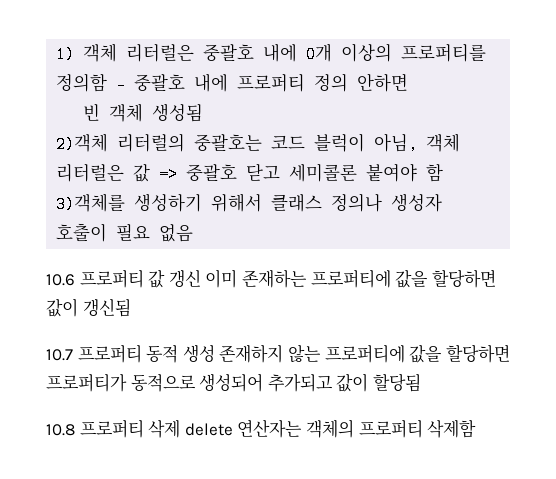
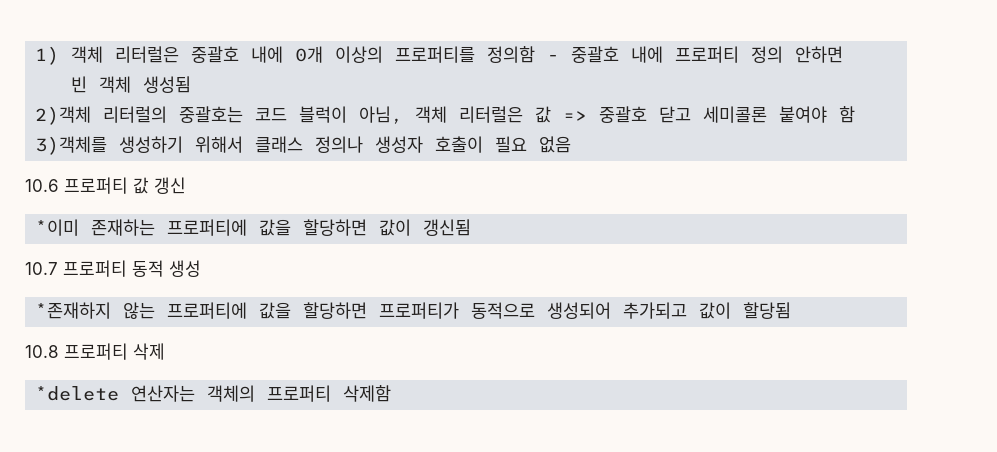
[205,269,238,288] 이미 -> [35,219,80,236] // *이미
[219,344,284,363] 존재하지 -> [35,302,112,319] // *존재하지
[184,423,233,436] delete -> [35,386,120,401] // *delete

